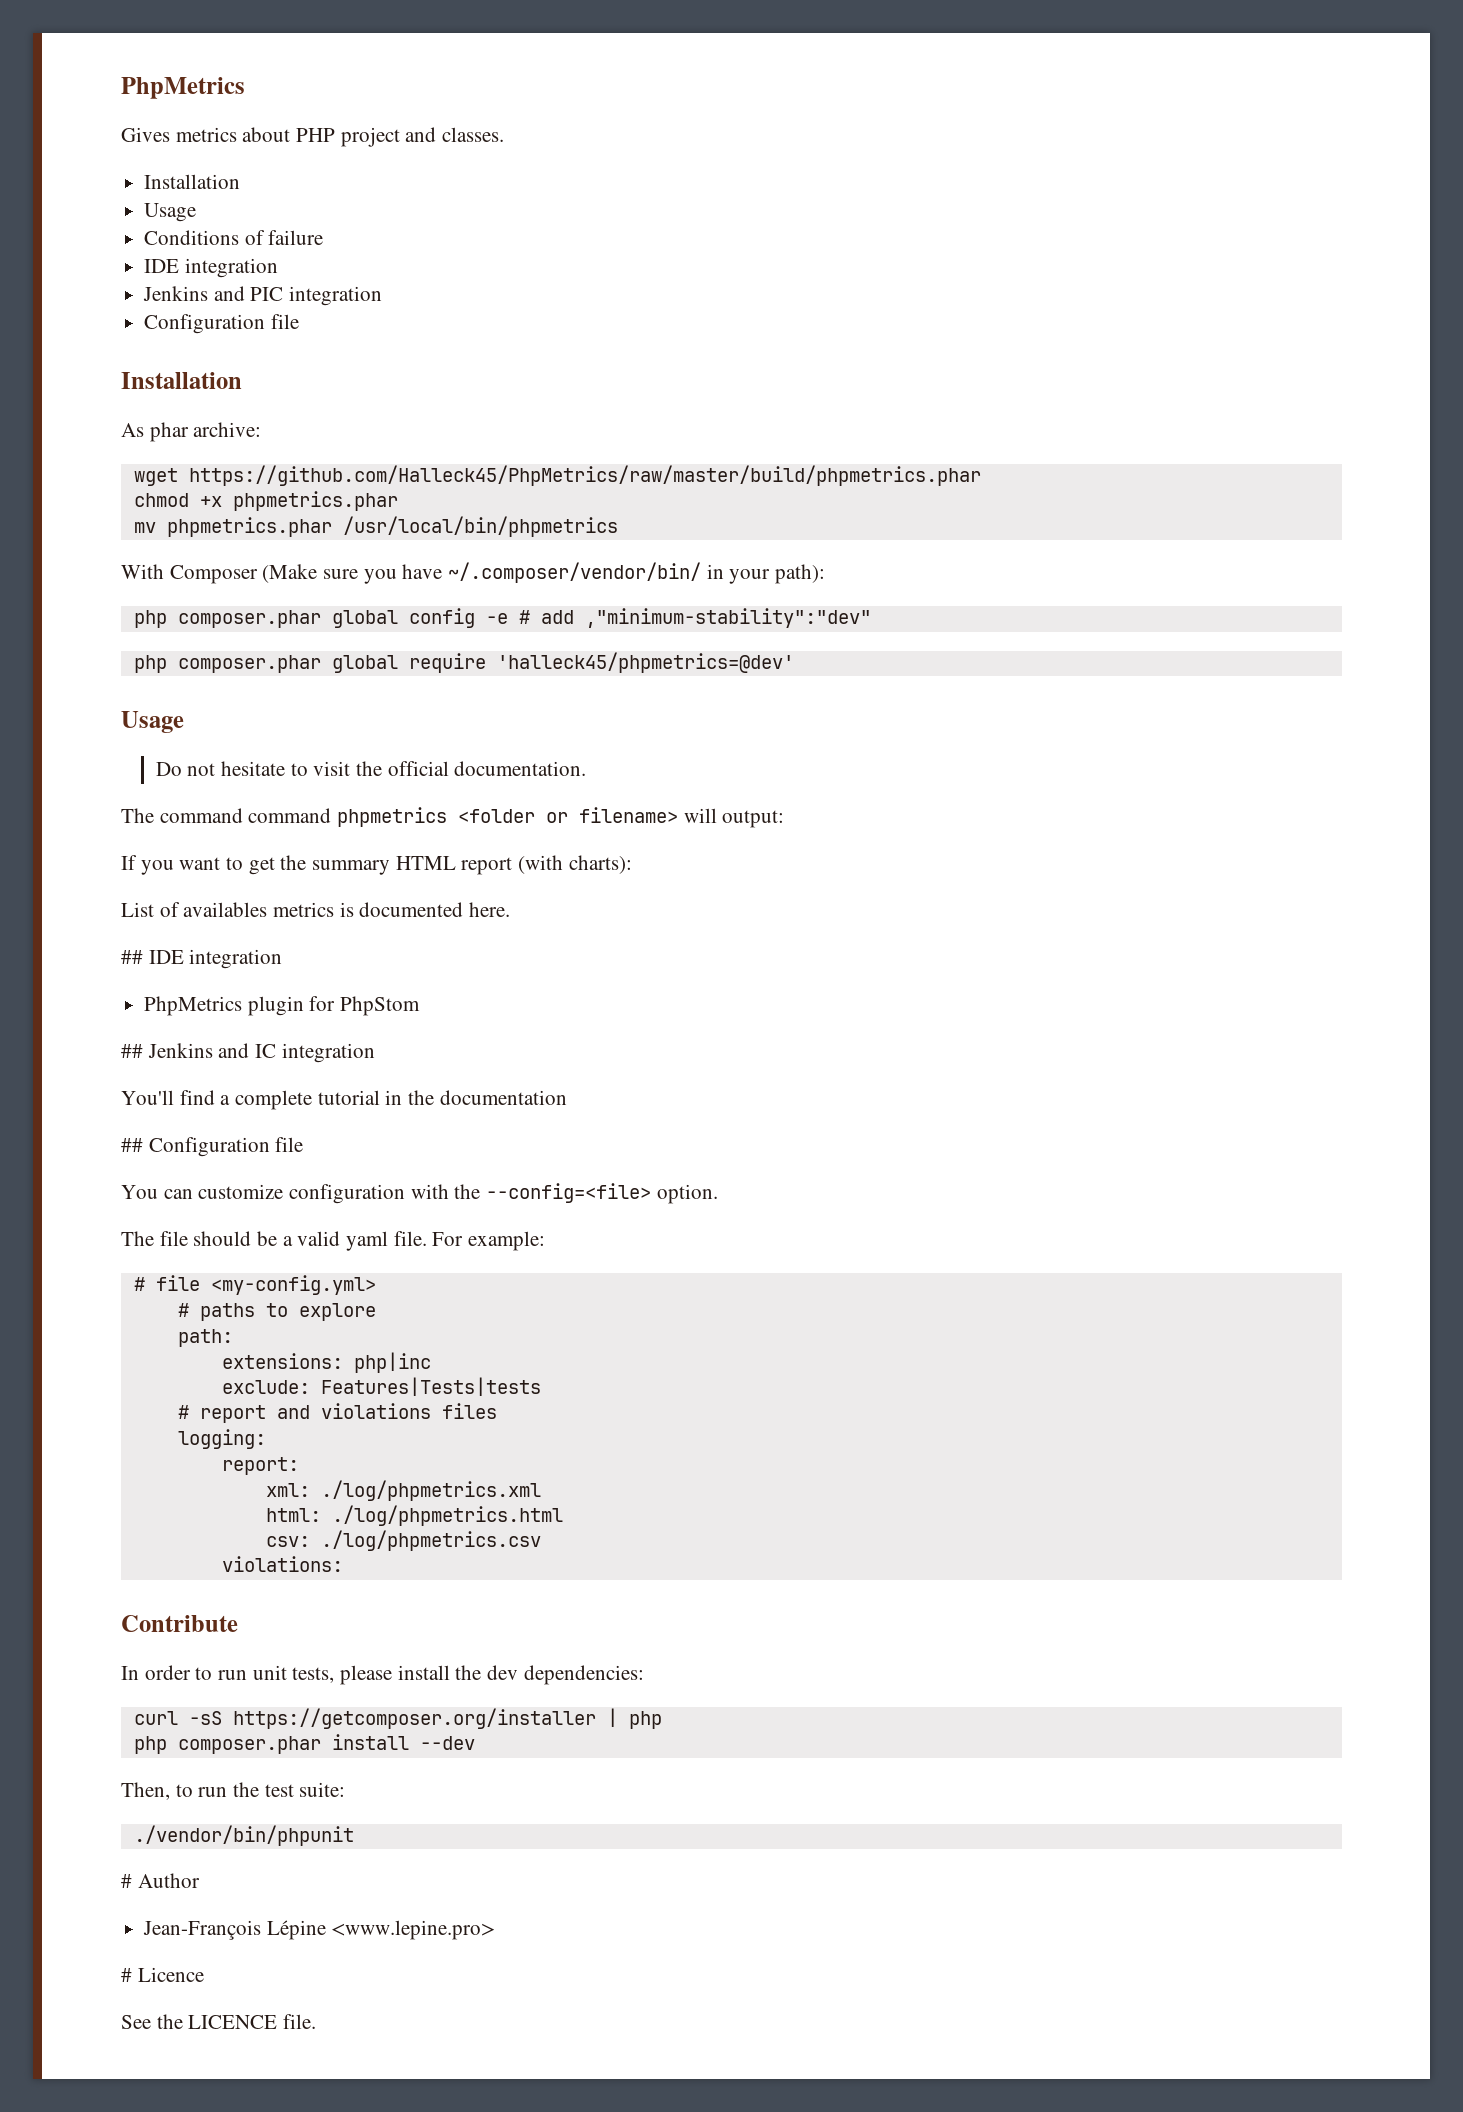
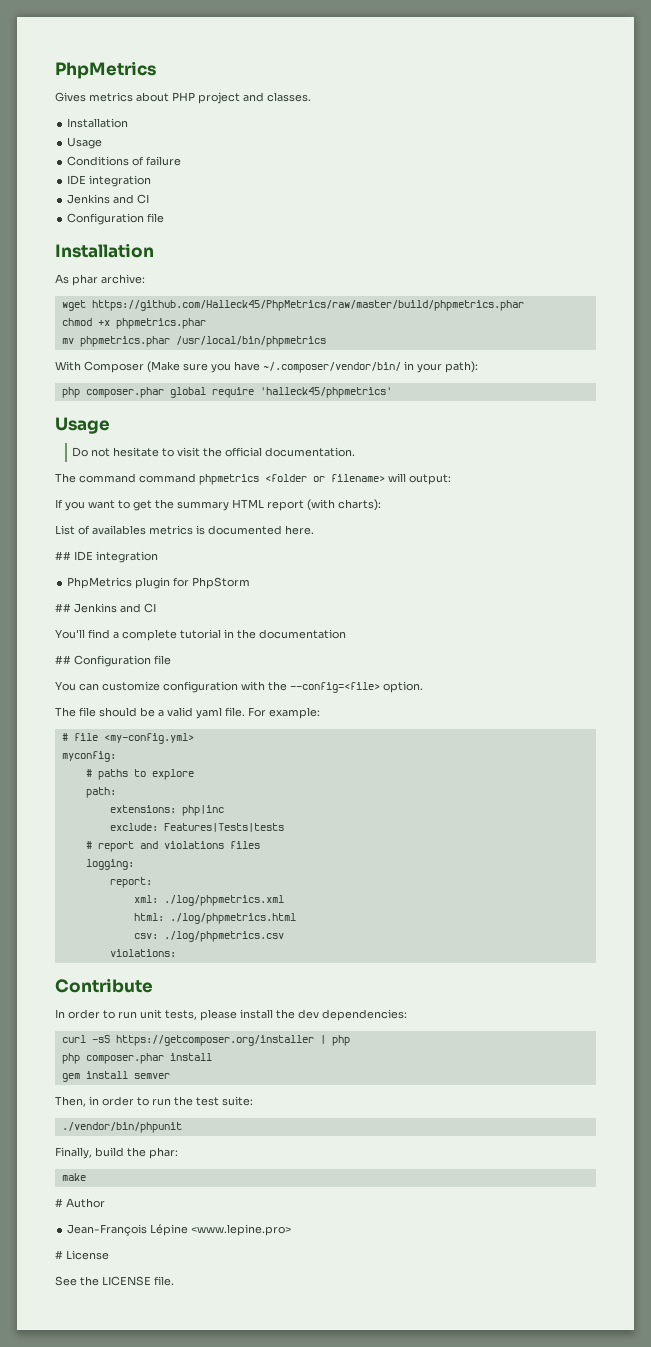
[250,286,383,306] PIC integration -> [137,194,150,204] CI
[133,608,871,628] // php composer.phar global config -e # add ,"minimum-stability":"dev" -> (478, 367) none
[496,652,794,673] 'halleck45/phpmetrics=@dev' -> [259,387,392,398] 'halleck45/phpmetrics'
[340,996,421,1016] PhpStom -> [192,577,251,589] PhpStorm
[255,1043,375,1063] IC integration -> [144,603,156,613] CI
(376, 1285) none -> [61,751,116,762] // myconfig:
[419,1736,475,1750] --dev -> [61,1071,170,1082] // gem install semver
(170, 1791) none -> [89,1096,134,1106] in order
(354, 1835) none -> [55,1147,178,1159] [61,1173,86,1181] // Finally, build the phar: // make
[137,1967,204,1982] Licence -> [66,1250,109,1260] License
[188,2015,278,2029] LICENCE -> [102,1276,151,1286] LICENSE

